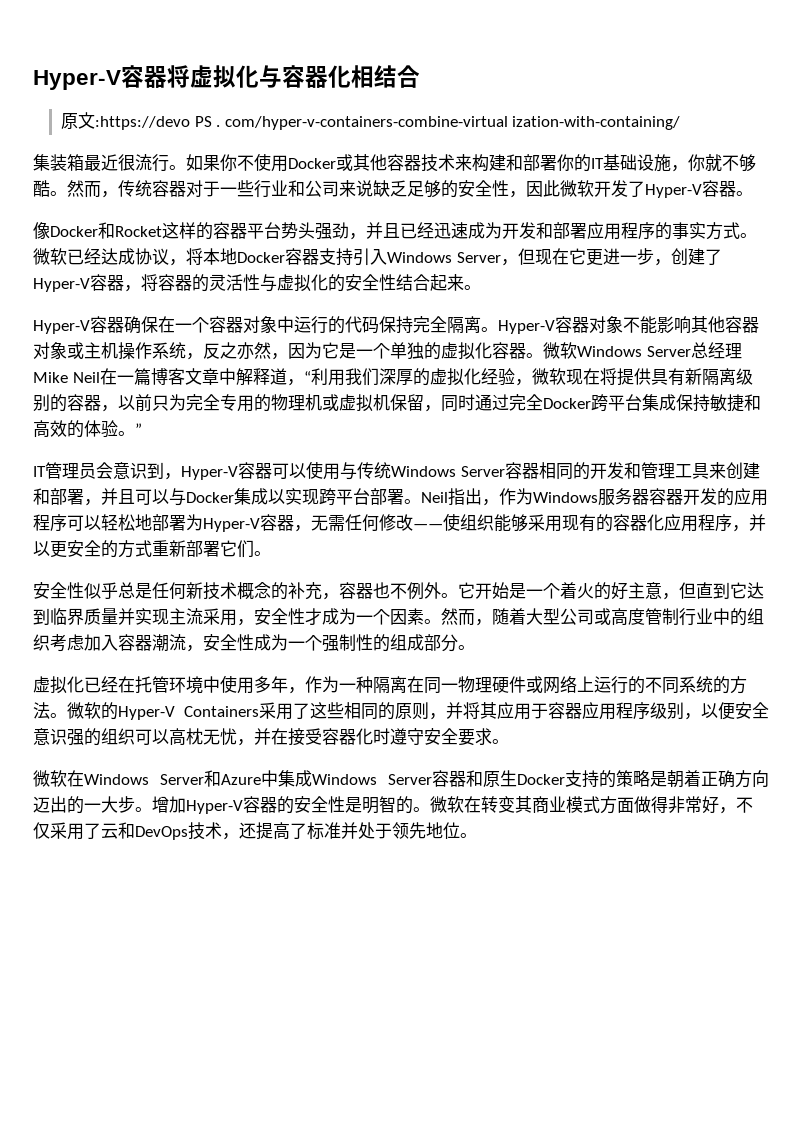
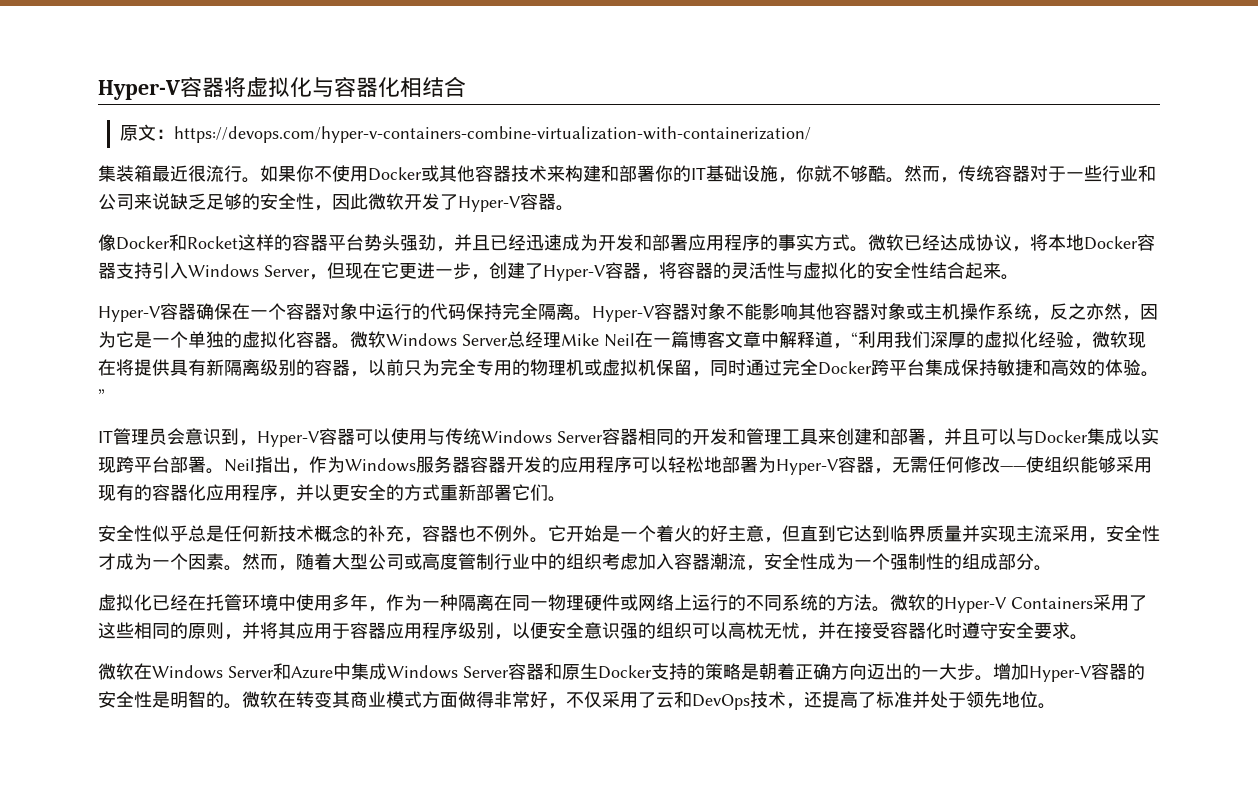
[94,116,681,130] :https://devo PS . com/hyper-v-containers-combine-virtual ization-with-containing/ -> [155,126,811,143] ：https://devops.com/hyper-v-containers-combine-virtualization-with-containerization/

